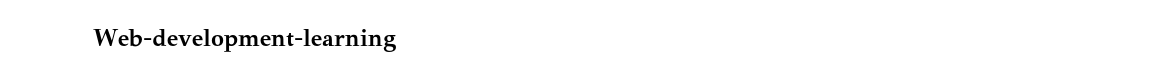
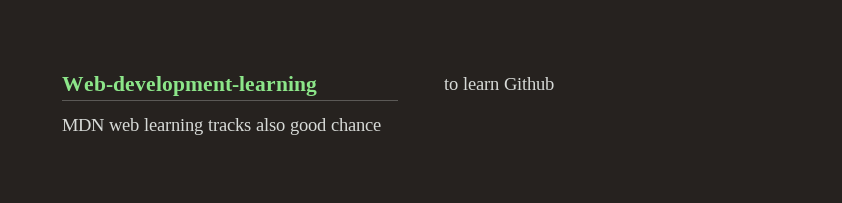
(396, 40) none -> [62,118,381,135] [444,77,554,90] // MDN web learning tracks also good chance to learn Github

